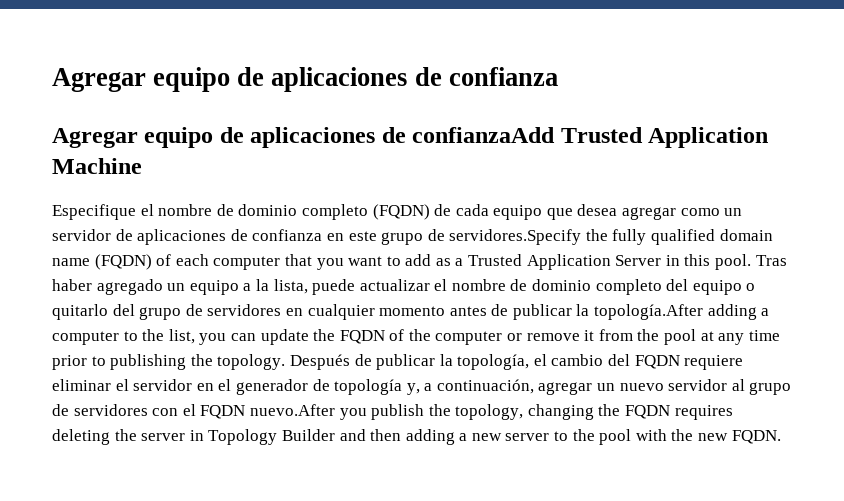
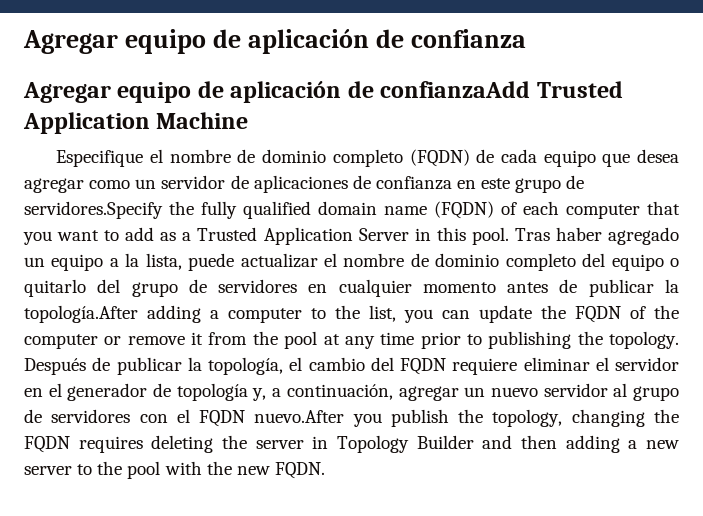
[52,67,408,92] Agregar equipo de aplicaciones -> [23,29,370,54] Agregar equipo de aplicación
[250,127,376,148] aplicaciones -> [230,81,342,103] aplicación

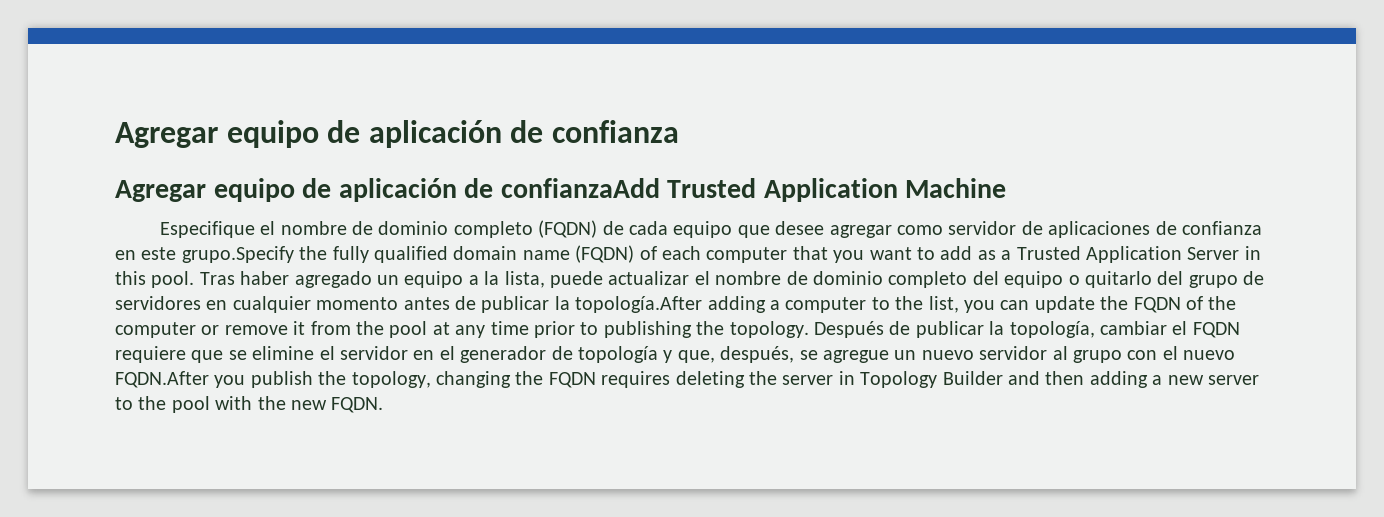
[636,149,679,163] desea -> [775,221,825,235] desee
[135,179,157,189] un -> (943, 230) none
[515,175,585,193] [24,201,163,219] grupo de servidores.Specify -> [181,246,294,263] grupo.Specify
[289,357,590,375] el cambio del FQDN requiere eliminar -> [1099,321,1240,338] [115,346,315,363] cambiar el FQDN requiere que se elimine
[252,384,459,401] y, a continuación, agregar -> [663,346,889,363] y que, después, se agregue
[24,409,345,427] de servidores con el FQDN nuevo.After -> [1127,346,1236,360] [115,371,209,388] con el nuevo FQDN.After

